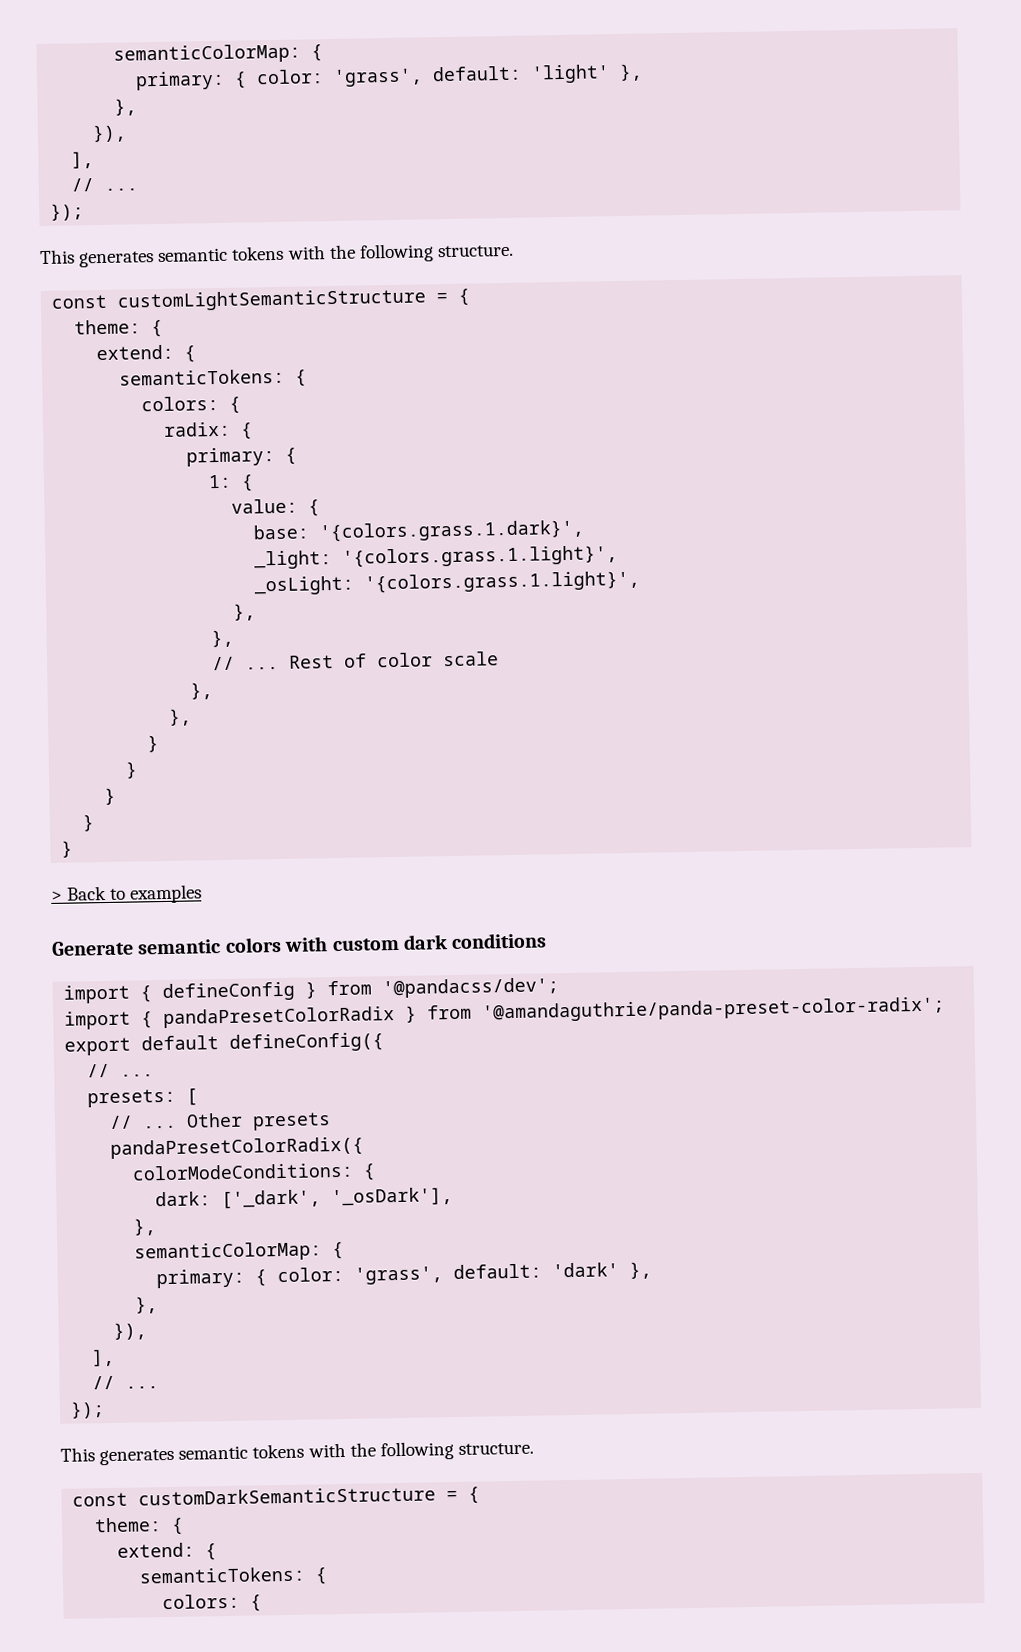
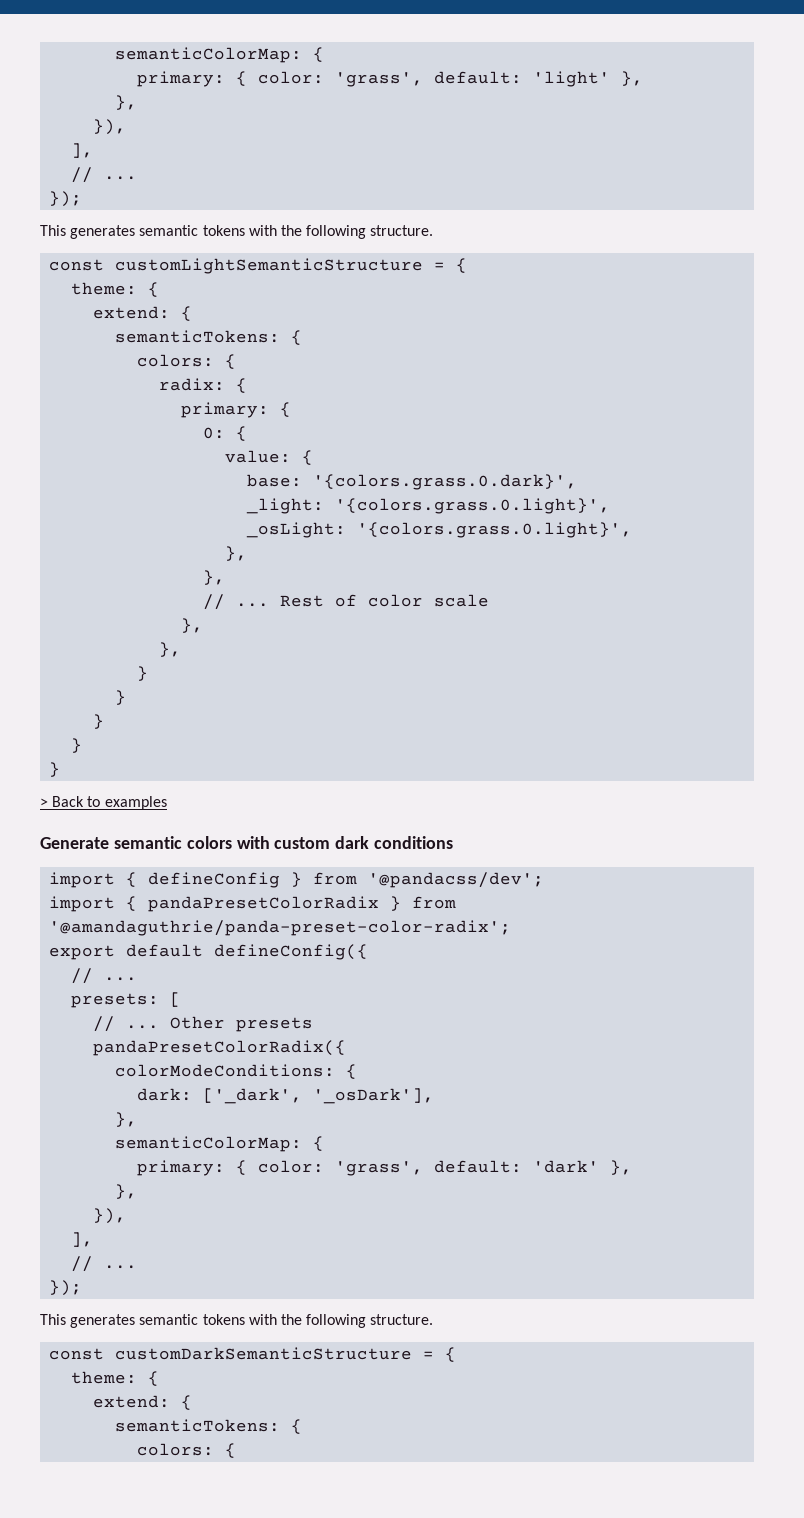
[208,474,233,489] 1: -> [203,427,226,439] 0:
[319,519,586,543] '{colors.grass.1.dark}', -> [313,474,578,490] '{colors.grass.0.dark}',
[342,545,619,568] '{colors.grass.1.light}', -> [335,498,611,514] '{colors.grass.0.light}',
[364,570,641,594] '{colors.grass.1.light}', -> [357,522,633,538] '{colors.grass.0.light}',

